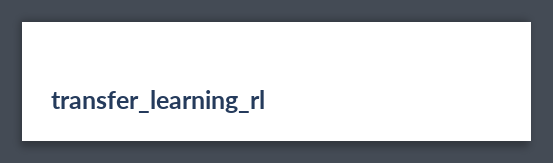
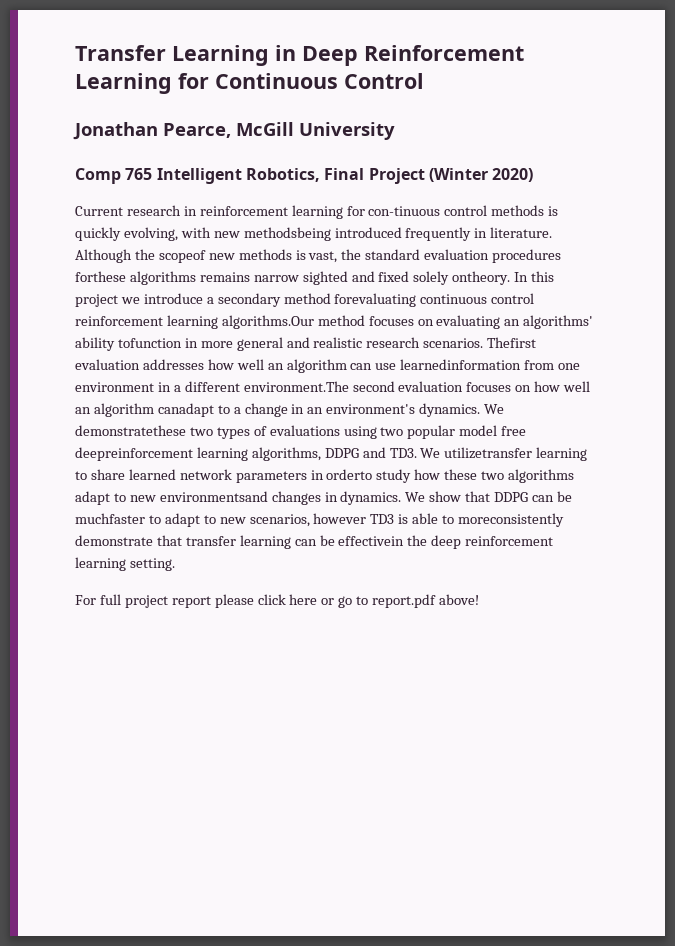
[51,90,265,113] transfer_learning_rl -> [75,45,524,66] [75,73,424,94] [73,122,395,140] [75,168,534,184] [75,205,559,219] [75,227,553,241] [75,249,562,263] [75,271,555,285] [75,293,535,307] [75,315,594,329] [75,337,537,351] [75,359,581,373] [75,381,591,392] [75,403,505,417] [75,425,527,439] [75,447,588,461] [75,469,575,483] [75,491,572,505] [75,513,565,527] [75,535,554,549] [75,557,175,571] [75,594,480,608] Transfer Learning in Deep Reinforcement Learning for Continuous Control // Jonathan Pearce, McGill University // Comp 765 Intelligent Robotics, Final Project (Winter 2020) // Current research in reinforcement learning for con-tinuous control methods is quickly evolving, with new methodsbeing introduced frequently in literature. Although the scopeof new methods is vast, the standard evaluation procedures forthese algorithms remains narrow sighted and fixed solely ontheory. In this project we introduce a secondary method forevaluating continuous control reinforcement learning algorithms.Our method focuses on evaluating an algorithms' ability tofunction in more general and realistic research scenarios. Thefirst evaluation addresses how well an algorithm can use learnedinformation from one environment in a different environment.The second evaluation focuses on how well an algorithm canadapt to a change in an environment's dynamics. We demonstratethese two types of evaluations using two popular model free deepreinforcement learning algorithms, DDPG and TD3. We utilizetransfer learning to share learned network parameters in orderto study how these two algorithms adapt to new environmentsand changes in dynamics. We show that DDPG can be muchfaster to adapt to new scenarios, however TD3 is able to moreconsistently demonstrate that transfer learning can be effectivein the deep reinforcement learning setting. // For full project report please click here or go to report.pdf above!

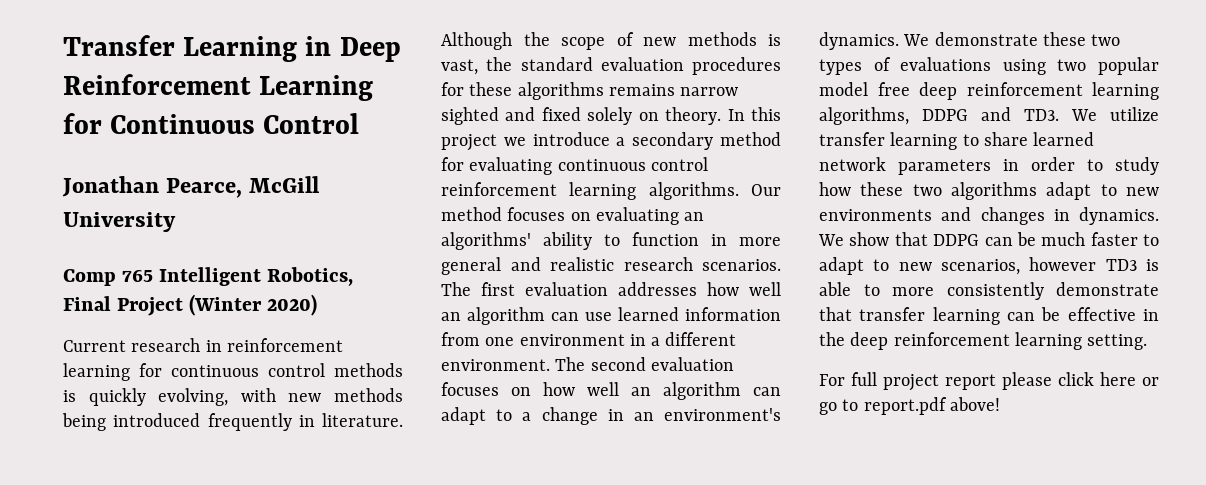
[368,206,441,216] con-tinuous -> [171,365,259,377] continuous
[243,227,331,241] methodsbeing -> [334,388,403,402] [62,413,106,431] methods being
[158,250,206,263] scopeof -> [561,32,634,50] scope of
[75,271,126,282] forthese -> [441,82,513,96] for these
[452,271,511,285] ontheory. -> [638,107,722,125] on theory.
[334,293,417,307] forevaluating -> [441,157,553,175] for evaluating
[221,315,314,329] algorithms.Our -> [648,182,781,200] algorithms. Our
[117,338,182,348] tofunction -> [604,232,699,246] to function
[487,337,537,348] Thefirst -> [441,282,515,296] The first
[400,359,522,370] learnedinformation -> [618,307,781,321] learned information
[243,381,349,392] environment.The -> [441,357,586,371] environment. The
[157,403,214,417] canadapt -> [753,387,781,396] [441,407,486,425] can adapt
[75,425,186,436] demonstratethese -> [934,32,1086,46] demonstrate these
[75,447,193,461] deepreinforcement -> [919,82,1083,100] deep reinforcement
[444,447,533,459] utilizetransfer -> [1110,107,1159,121] [819,132,885,146] utilize transfer
[326,469,373,480] orderto -> [1031,157,1103,171] order to
[159,491,268,502] environmentsand -> [819,207,972,221] environments and
[75,513,145,524] muchfaster -> [1041,232,1138,246] much faster
[458,513,565,527] moreconsistently -> [892,282,1044,300] more consistently
[338,536,405,546] effectivein -> [1067,307,1159,321] effective in

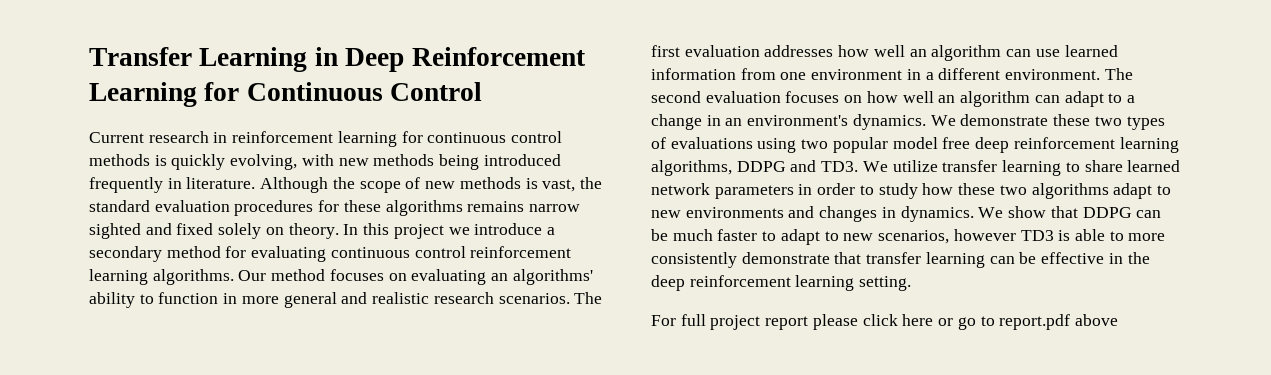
[62,176,320,198] [63,212,176,232] [63,267,354,286] [63,294,318,316] // Jonathan Pearce, McGill University // Comp 765 Intelligent Robotics, Final Project (Winter 2020) -> (483, 91) none
[949,397,1000,411] above! -> [1074,314,1118,326] above

